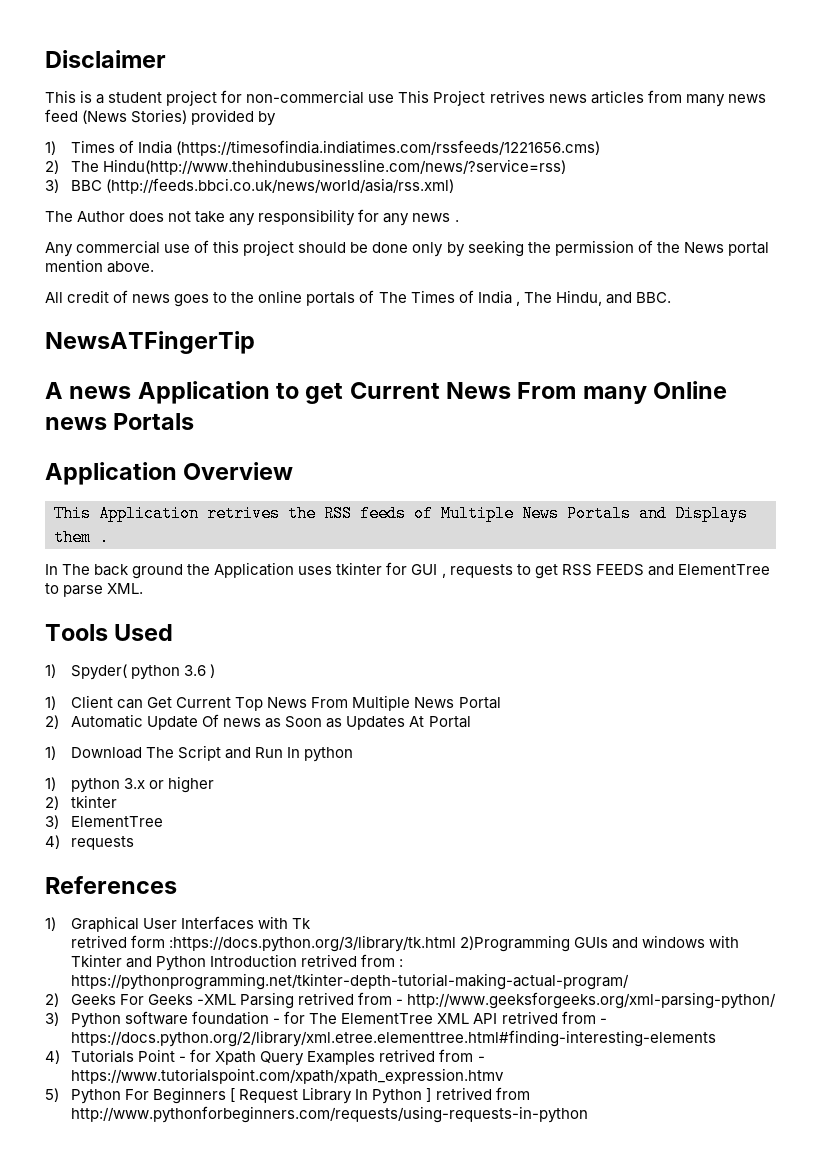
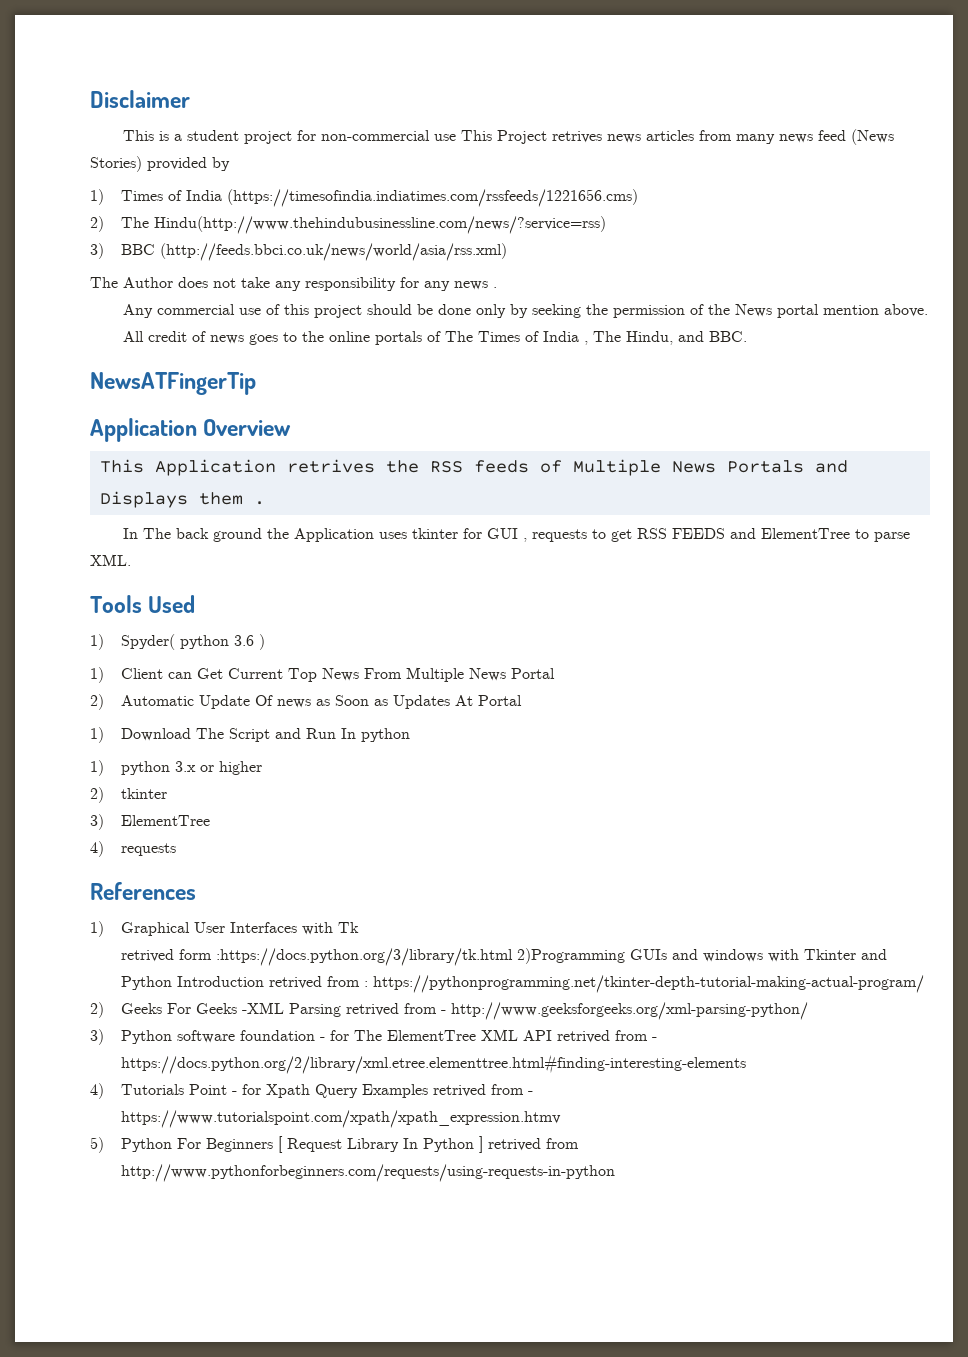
[45,381,728,404] [45,413,195,430] // A news Application to get Current News From many Online news Portals -> (256, 383) none

